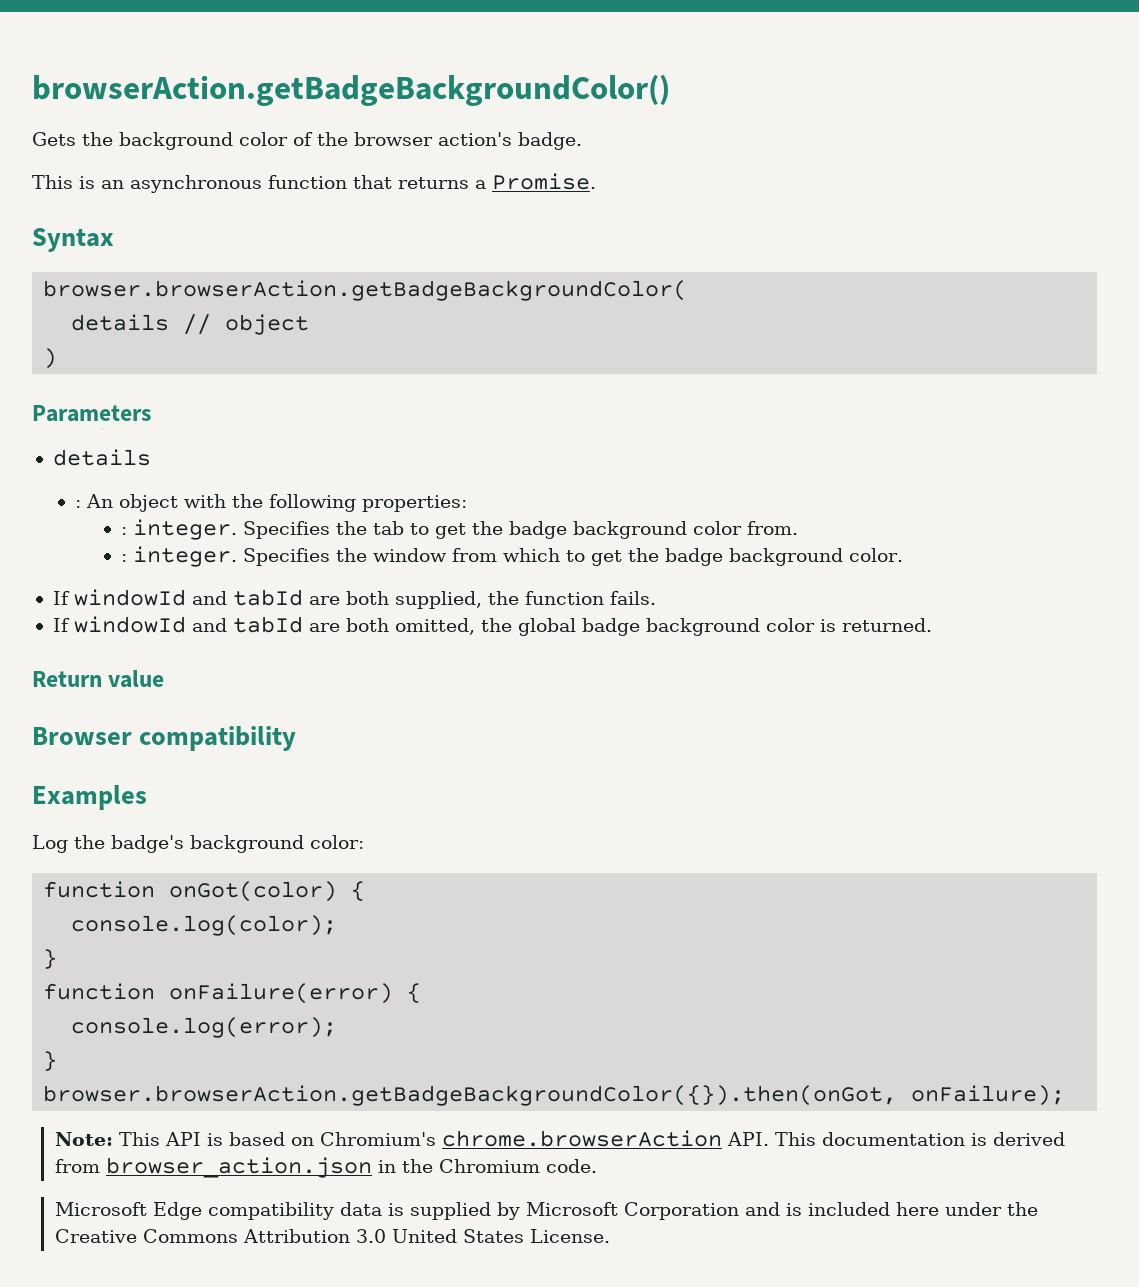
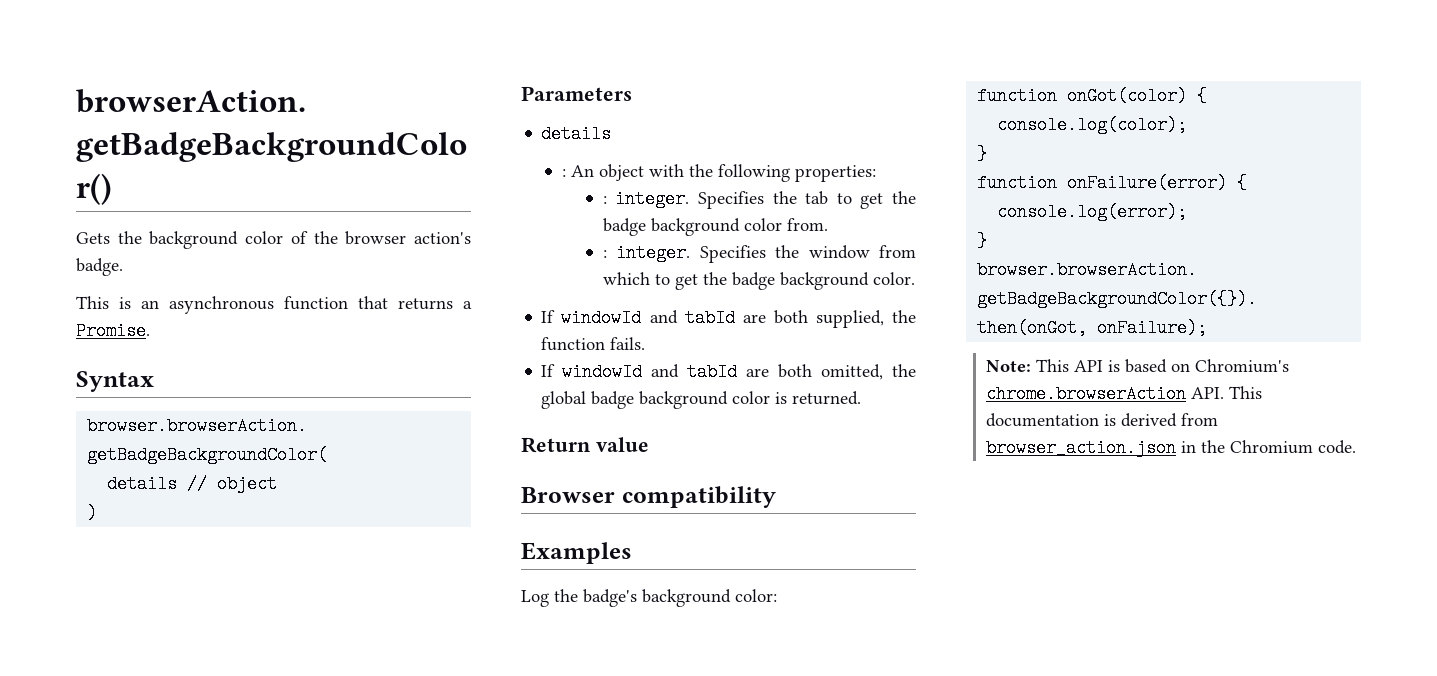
[54,1202,1038,1220] [54,1229,610,1243] // Microsoft Edge compatibility data is supplied by Microsoft Corporation and is included here under the Creative Commons Attribution 3.0 United States License. -> (1357, 447) none

